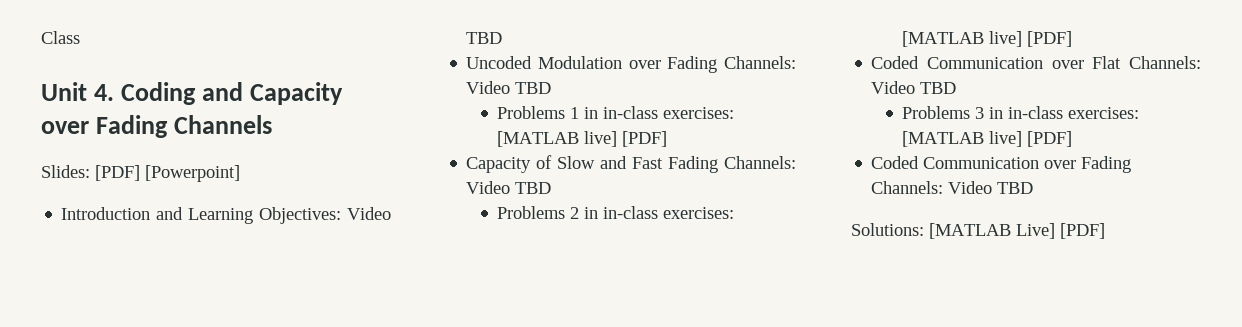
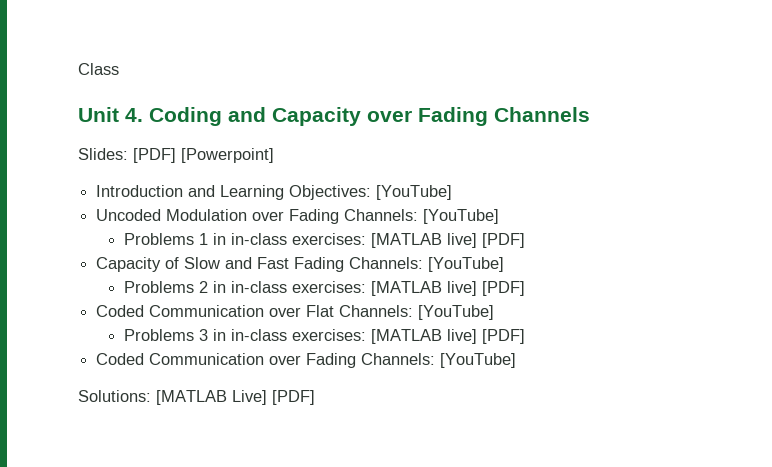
[347,207,391,220] [466,32,503,44] Video TBD -> [376,185,453,200] [YouTube]
[466,81,552,94] Video TBD -> [423,209,500,224] [YouTube]
[466,181,552,194] Video TBD -> [428,257,505,272] [YouTube]
[871,81,957,94] Video TBD -> [418,305,495,320] [YouTube]
[948,181,1034,194] Video TBD -> [440,353,517,368] [YouTube]

